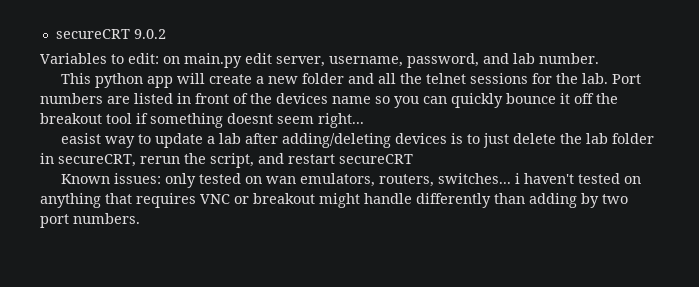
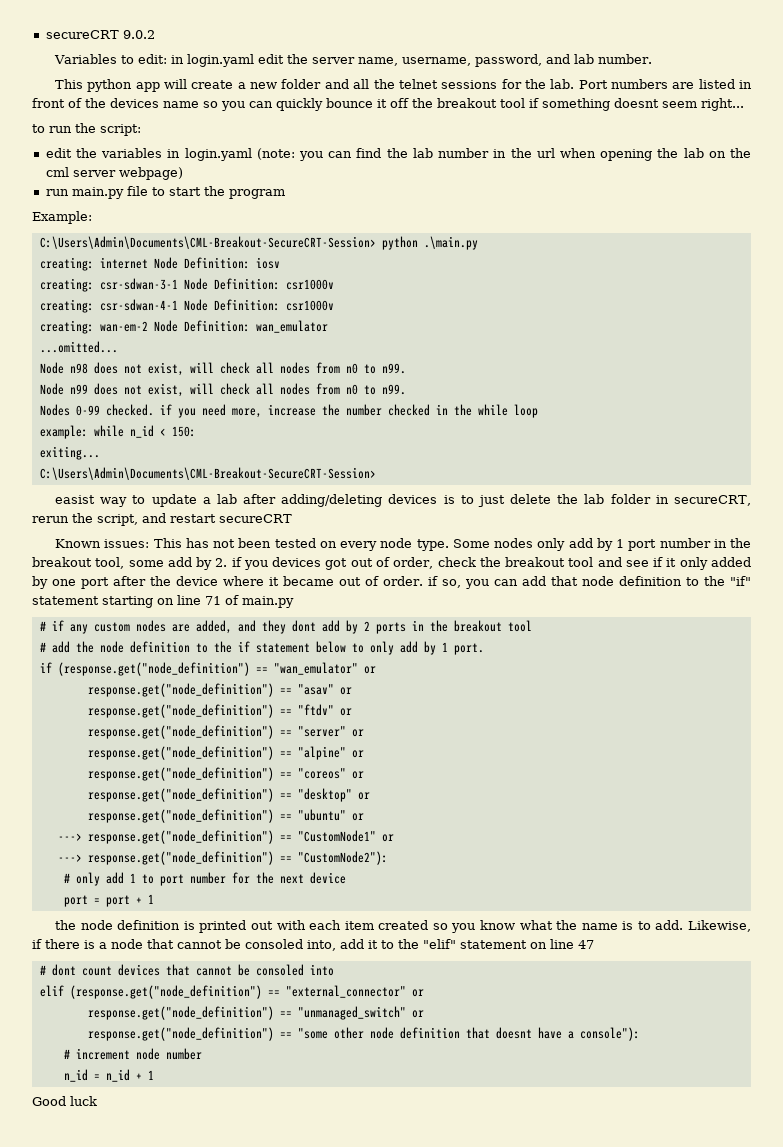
[163,53,325,68] on main.py edit server, -> [171,54,399,67] in login.yaml edit the server name,
(364, 120) none -> [32,123,141,136] [45,148,751,161] [45,167,183,180] [45,186,285,199] [32,211,92,224] [39,236,478,250] [39,257,280,271] [39,278,334,292] [39,299,334,313] [39,320,328,334] [39,341,118,353] [39,362,406,376] [39,383,406,397] [39,404,538,418] [39,425,196,439] [39,446,100,460] [39,467,376,480] // to run the script: // edit the variables in login.yaml (note: you can find the lab number in the url when opening the lab on the cml server webpage) // run main.py file to start the program // Example: // C:\Users\Admin\Documents\CML-Breakout-SecureCRT-Session> python .\main.py // creating: internet Node Definition: iosv // creating: csr-sdwan-3-1 Node Definition: csr1000v // creating: csr-sdwan-4-1 Node Definition: csr1000v // creating: wan-em-2 Node Definition: wan_emulator // ...omitted... // Node n98 does not exist, will check all nodes from n0 to n99. // Node n99 does not exist, will check all nodes from n0 to n99. // Nodes 0-99 checked. if you need more, increase the number checked in the while loop // example: while n_id < 150: // exiting... // C:\Users\Admin\Documents\CML-Breakout-SecureCRT-Session>
[165,173,642,188] [40,193,628,208] [40,213,140,228] only tested on wan emulators, routers, switches... i haven't tested on anything that requires VNC or breakout might handle differently than adding by two port numbers. -> [153,538,752,551] [32,557,751,570] [32,576,752,589] [32,595,294,608] [39,620,532,634] [39,641,484,655] [39,662,376,676] [87,683,352,697] [87,704,352,718] [87,725,364,739] [87,746,364,760] [87,767,364,781] [87,788,370,802] [87,809,364,823] [57,830,394,844] [57,851,388,865] [63,872,346,886] [63,894,154,907] [55,920,751,933] [32,939,594,951] [39,964,334,976] [39,985,424,999] [87,1006,424,1020] [87,1027,640,1041] [63,1048,202,1060] [63,1069,154,1082] [32,1096,97,1106] This has not been tested on every node type. Some nodes only add by 1 port number in the breakout tool, some add by 2. if you devices got out of order, check the breakout tool and see if it only added by one port after the device where it became out of order. if so, you can add that node definition to the "if" statement starting on line 71 of main.py // # if any custom nodes are added, and they dont add by 2 ports in the breakout tool // # add the node definition to the if statement below to only add by 1 port. // if (response.get("node_definition") == "wan_emulator" or // response.get("node_definition") == "asav" or // response.get("node_definition") == "ftdv" or // response.get("node_definition") == "server" or // response.get("node_definition") == "alpine" or // response.get("node_definition") == "coreos" or // response.get("node_definition") == "desktop" or // response.get("node_definition") == "ubuntu" or // ---> response.get("node_definition") == "CustomNode1" or // ---> response.get("node_definition") == "CustomNode2"): // # only add 1 to port number for the next device // port = port + 1 // the node definition is printed out with each item created so you know what the name is to add. Likewise, if there is a node that cannot be consoled into, add it to the "elif" statement on line 47 // # dont count devices that cannot be consoled into // elif (response.get("node_definition") == "external_connector" or // response.get("node_definition") == "unmanaged_switch" or // response.get("node_definition") == "some other node definition that doesnt have a console"): // # increment node number // n_id = n_id + 1 // Good luck

